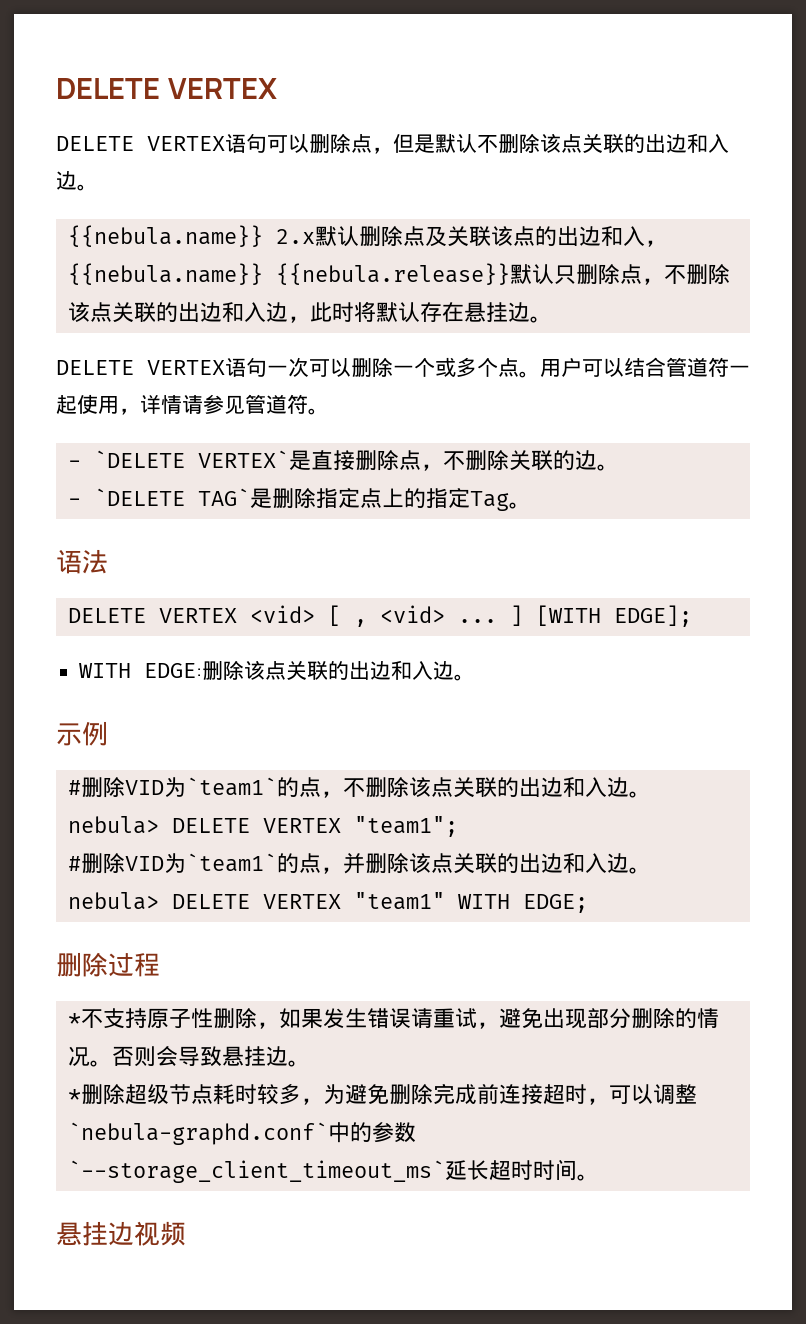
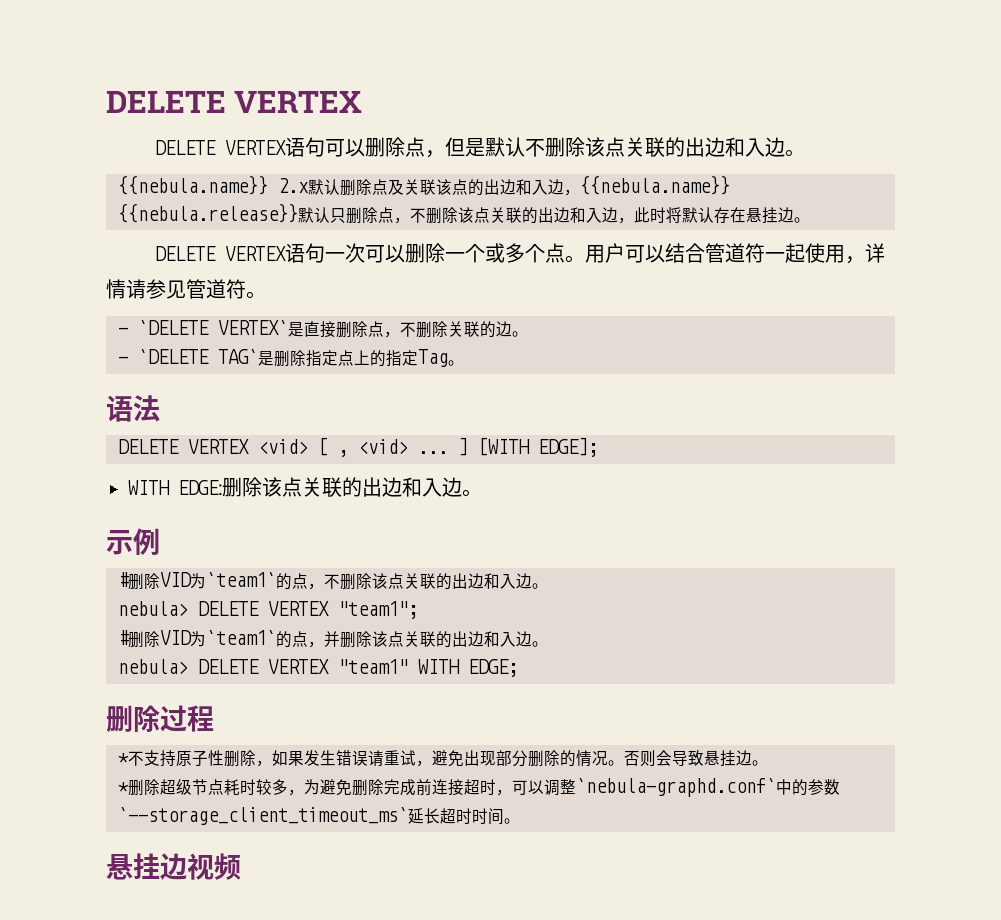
(646, 236) none -> [548,179,564,195] 边

